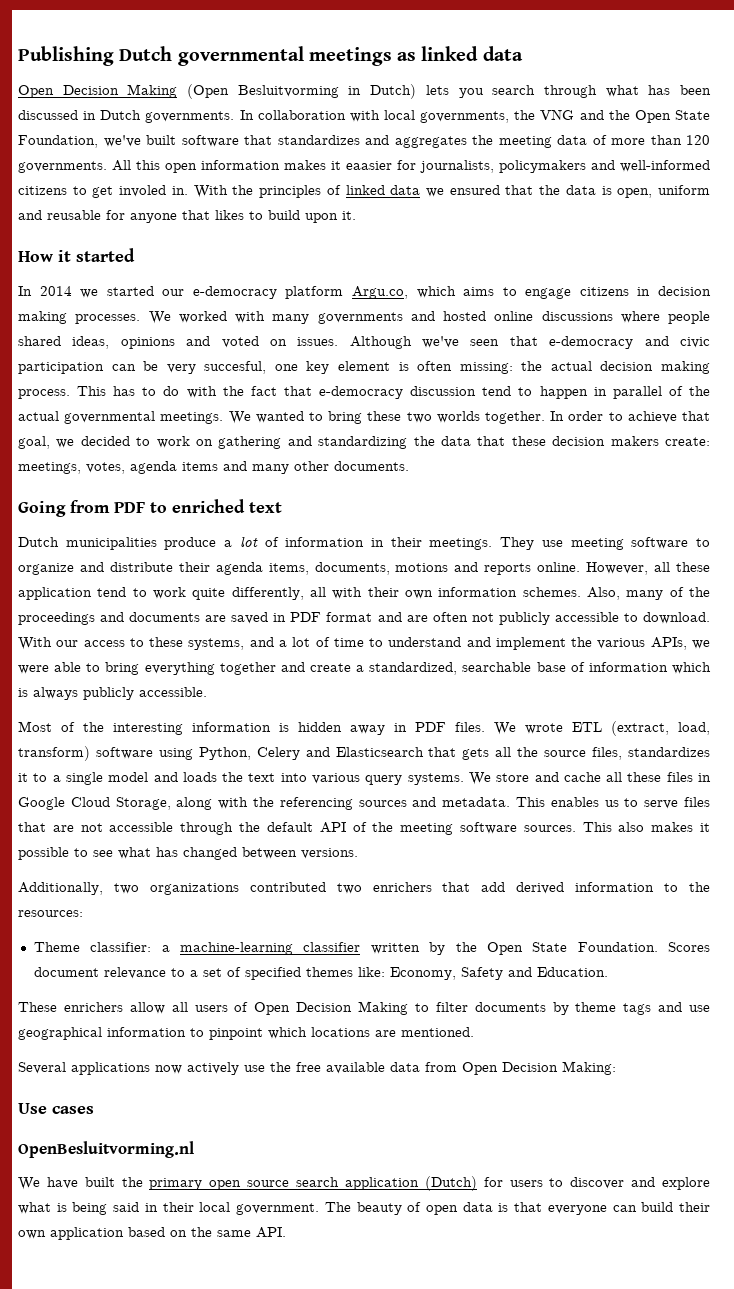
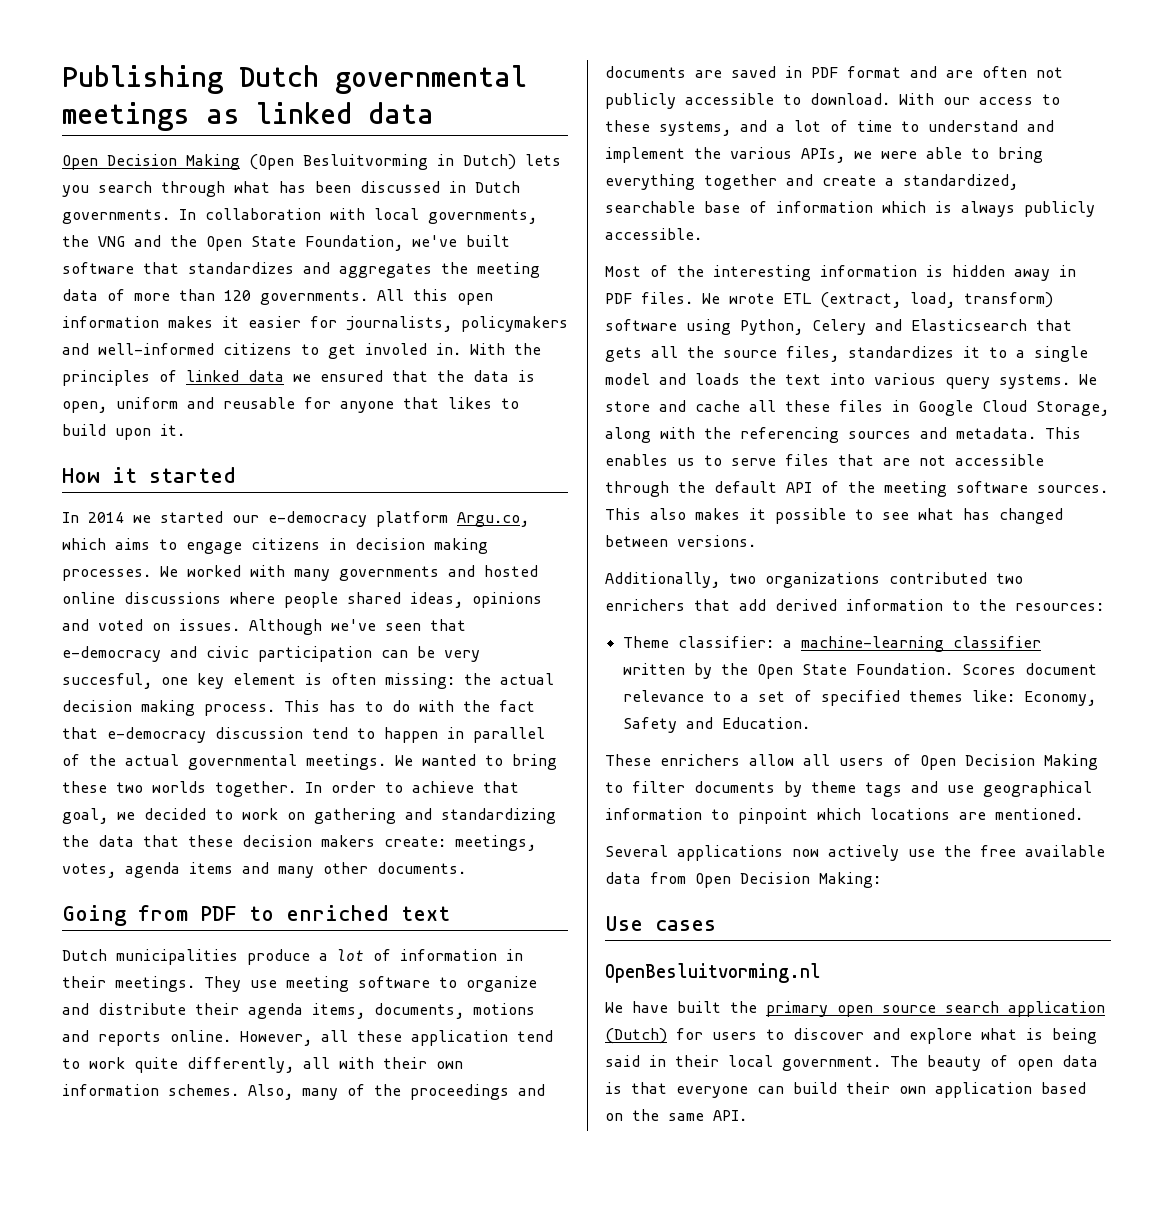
[346,161,392,170] eaasier -> [248,316,301,328] easier

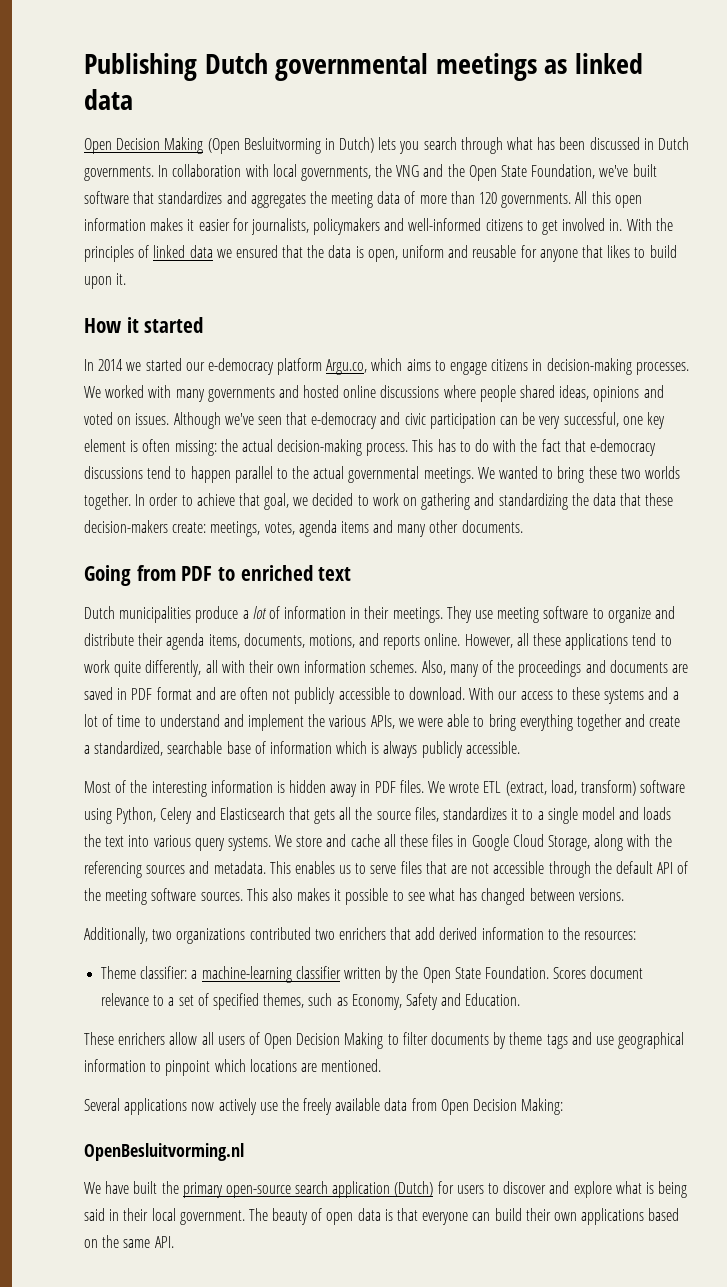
[365,343,427,355] involed -> [562,218,606,231] involved
[355,538,488,554] decision making -> [546,358,632,375] decision-making
[62,673,152,689] succesful, -> [563,412,619,427] successful,
[62,700,195,716] decision making -> [277,439,363,456] decision-making
[215,727,303,739] discussion -> [84,466,143,479] discussions
[447,727,545,743] [62,754,80,766] in parallel of -> [234,466,288,483] parallel to
[242,835,375,847] decision makers -> [84,520,168,533] decision-makers
[473,1003,535,1015] motions -> [308,634,355,648] motions,
[411,1030,508,1046] application -> [565,633,629,650] applications
[659,121,731,136] systems, -> [604,689,645,704] systems
[908,690,1015,702] themes like: -> [263,993,348,1008] themes, such as
[980,845,1016,857] free -> [303,1098,333,1115] freely
[605,916,716,931] // Use cases -> (564, 1106) none
[837,1005,936,1017] open source -> [225,1185,291,1198] open-source
[935,1082,1032,1098] application -> [581,1208,645,1225] applications

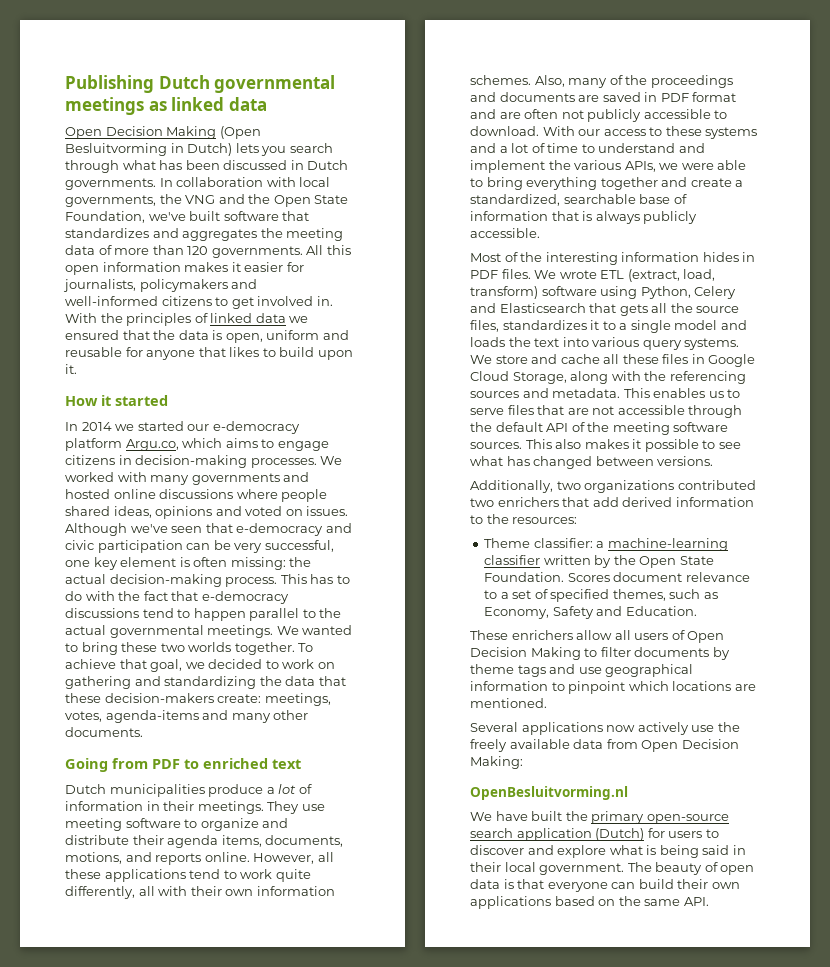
[135,493,193,506] In order to -> [298,643,314,652] To
[298,520,369,537] agenda items -> [105,710,199,723] agenda-items
[336,741,368,754] which -> [551,211,579,221] that
[276,780,358,797] is hidden away -> [702,252,739,262] hides

